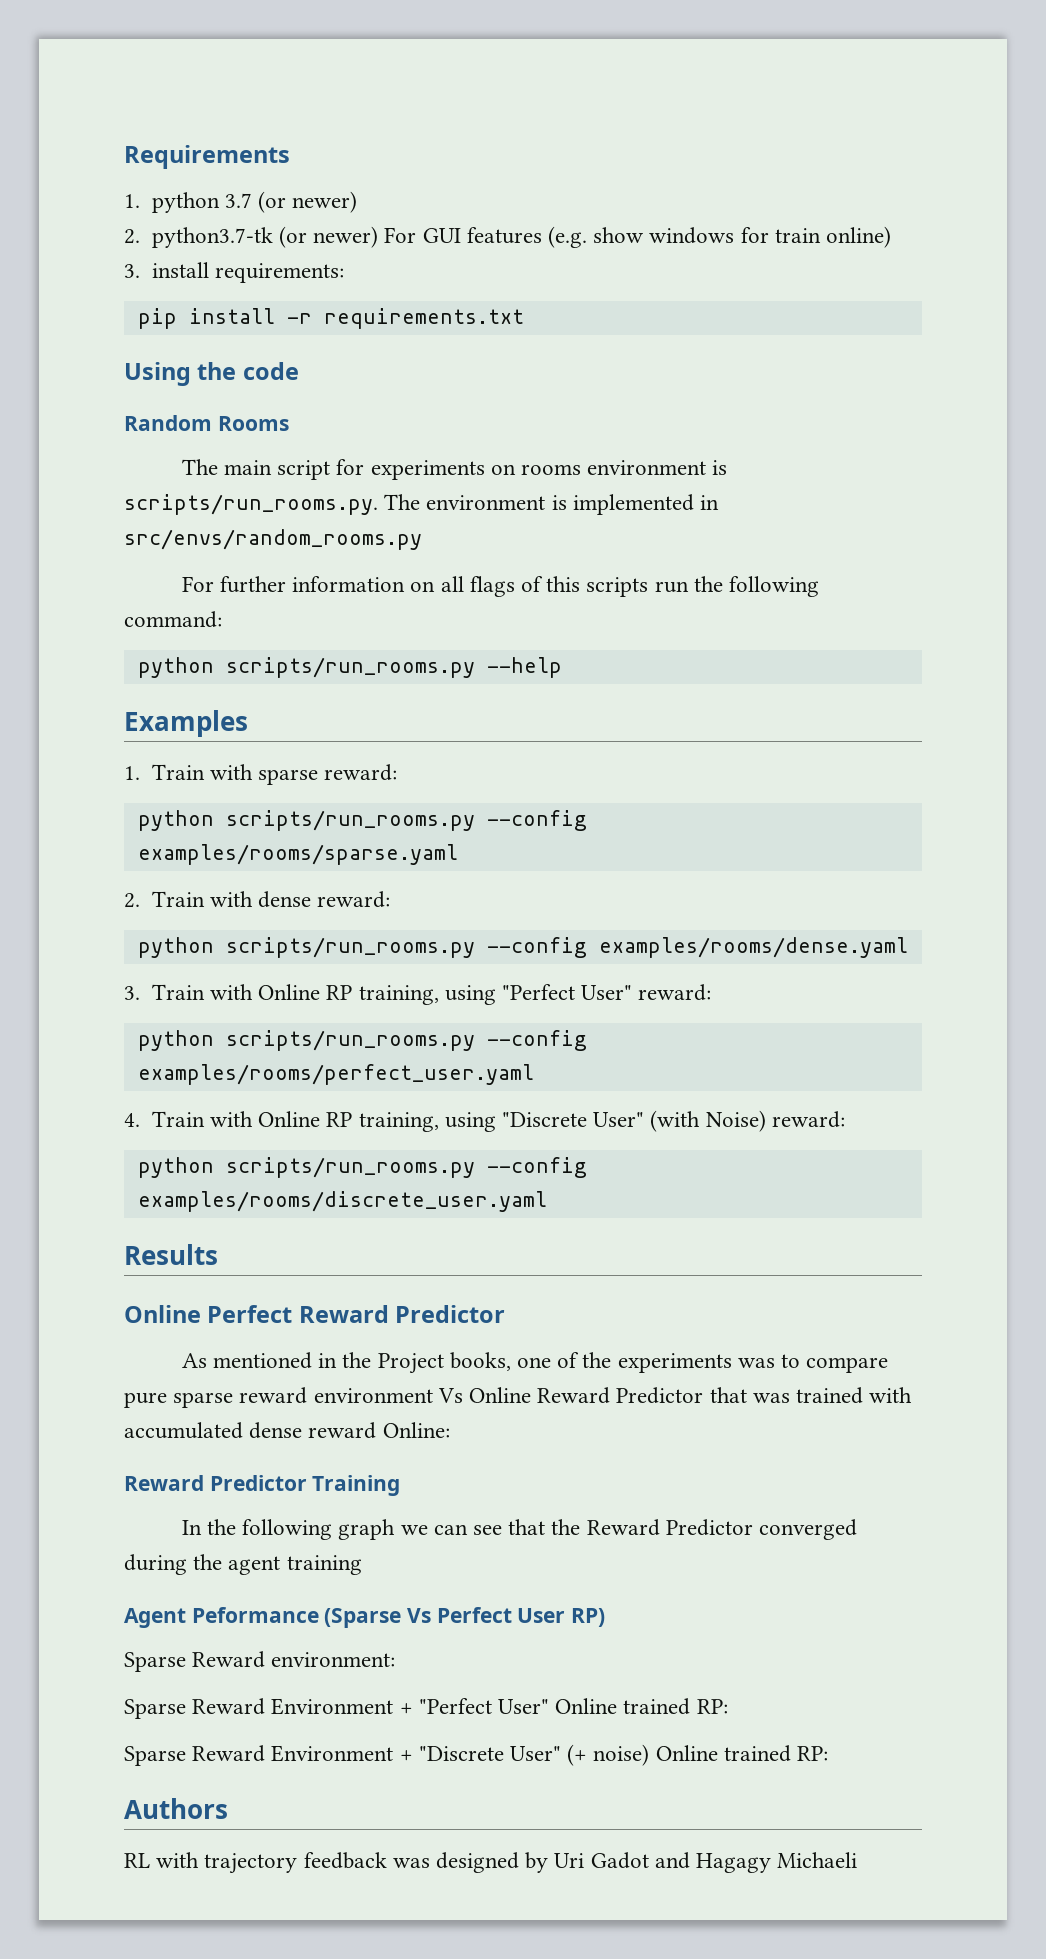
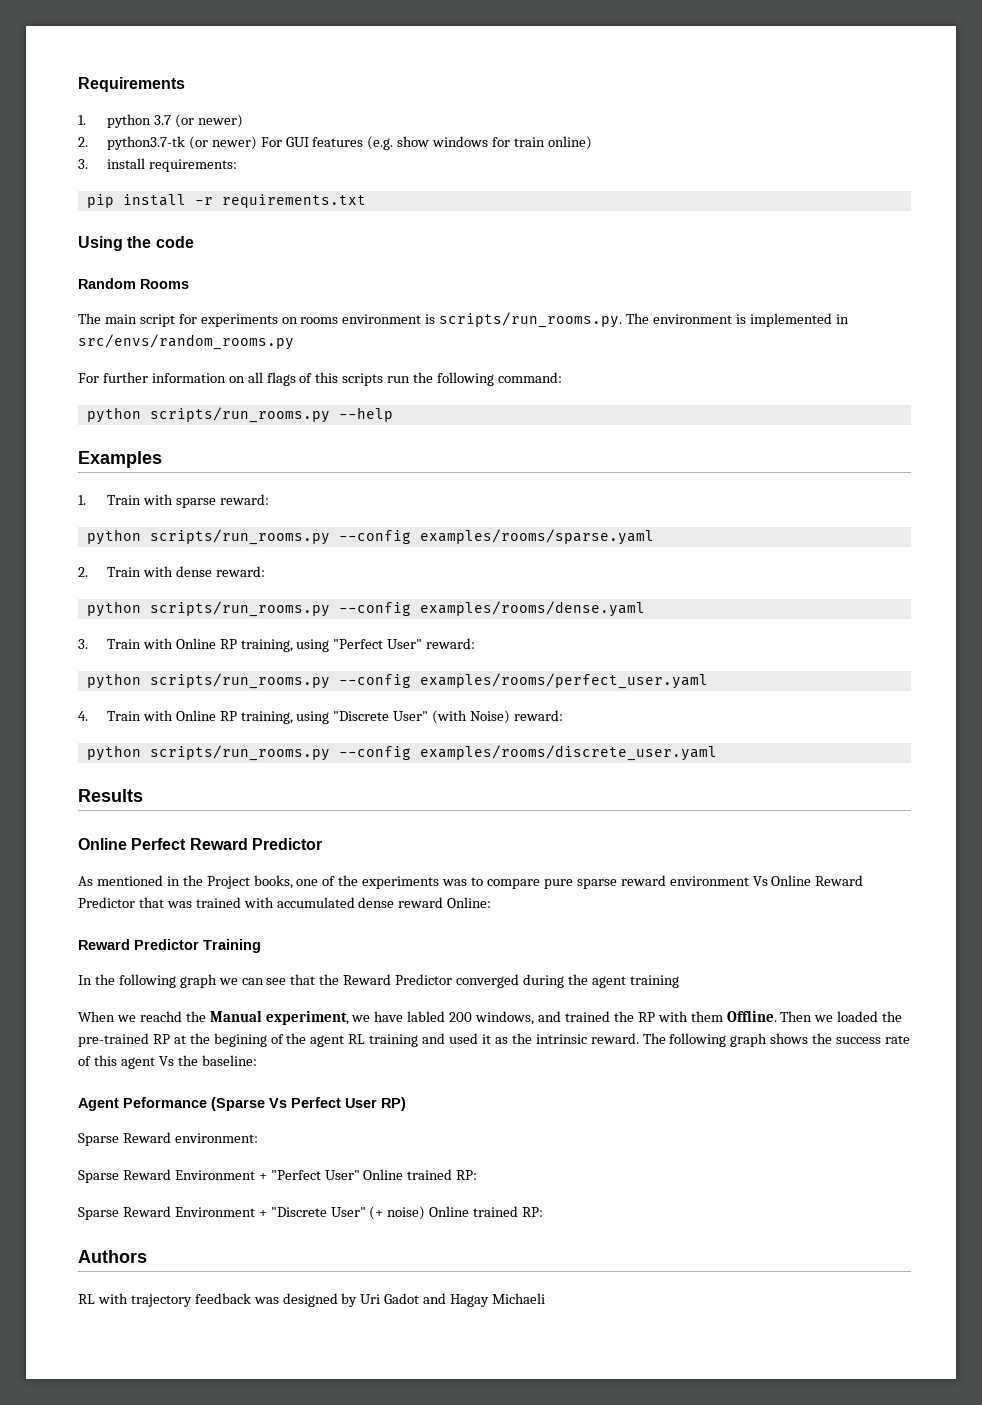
(362, 1565) none -> [78,1010,903,1025] [78,1033,911,1047] [78,1055,257,1069] // When we reachd the Manual experiment, we have labled 200 windows, and trained the RP with them Offline. Then we loaded the pre-trained RP at the begining of the agent RL training and used it as the intrinsic reward. The following graph shows the success rate of this agent Vs the baseline:
[696,1853,772,1873] Hagagy -> [450,1294,490,1307] Hagay

